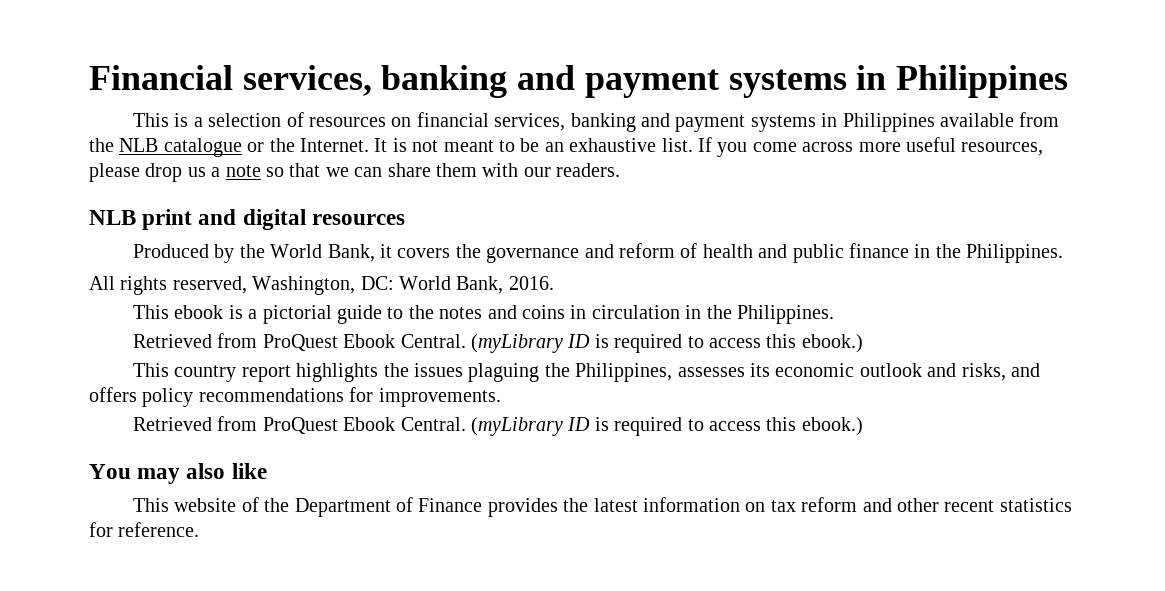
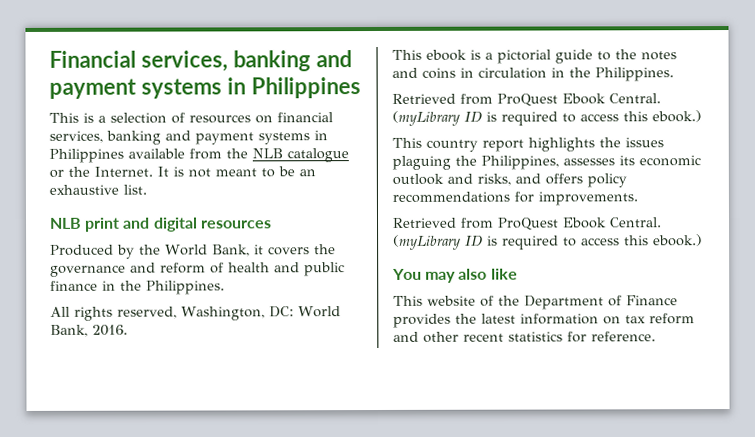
[697,137,1044,157] [89,163,621,182] If you come across more useful resources, please drop us a note so that we can share them with our readers. -> (147, 189) none

